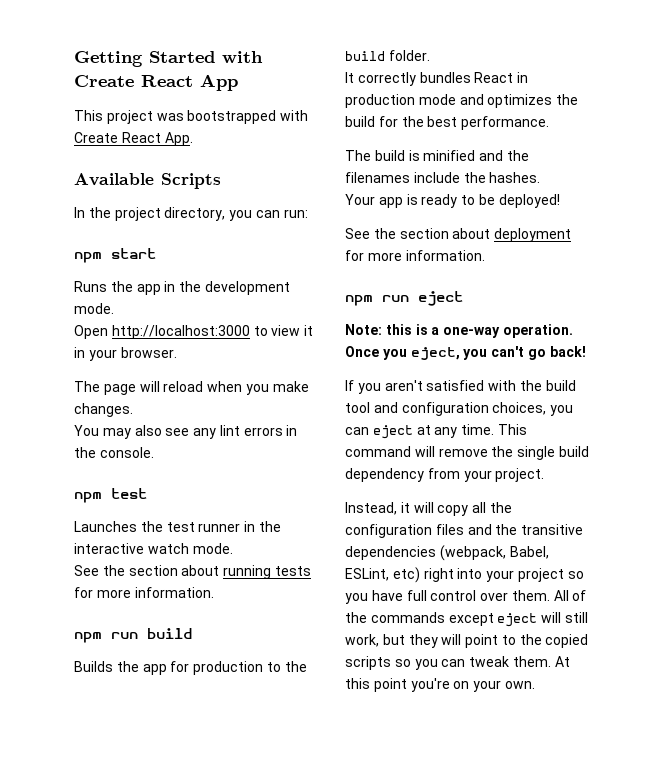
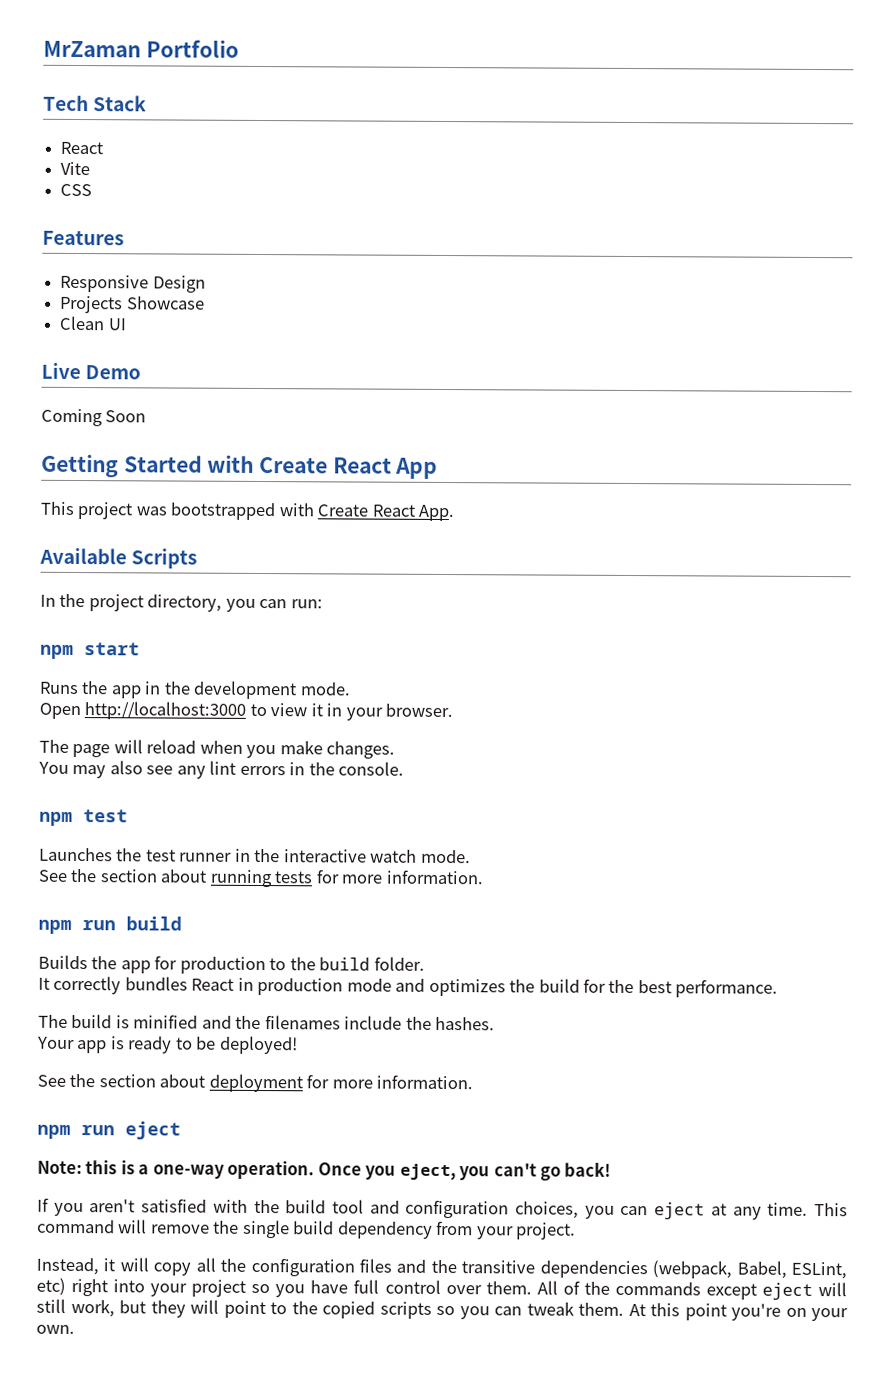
(74, 59) none -> [43,39,239,58] [43,94,148,112] [60,141,104,155] [60,161,91,176] [60,183,93,197] [42,230,124,246] [60,274,206,293] [60,295,205,314] [59,315,127,331] [41,362,142,380] [41,408,147,427] MrZaman Portfolio // Tech Stack // React // Vite // CSS // Features // Responsive Design // Projects Showcase // Clean UI // Live Demo // Coming Soon //

